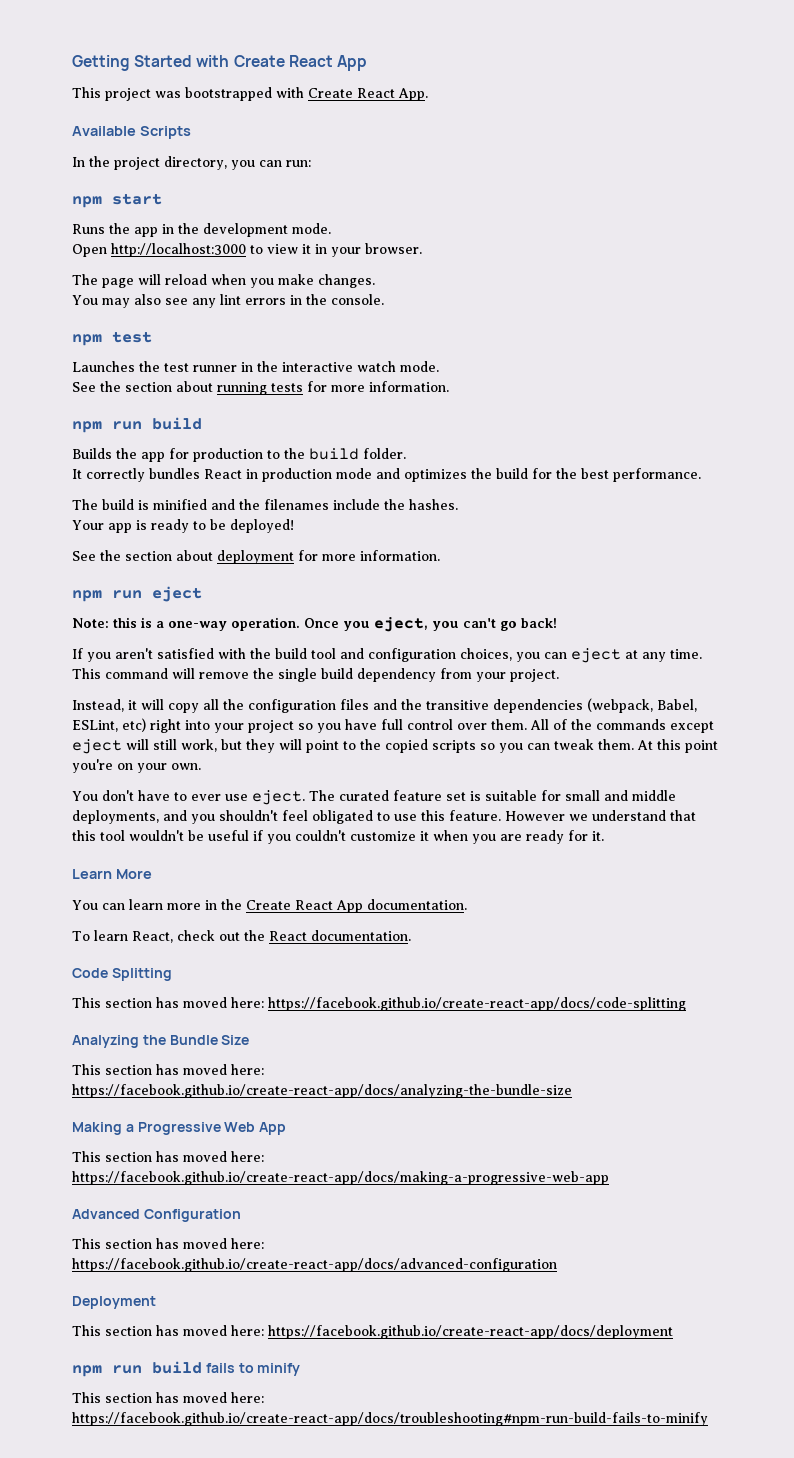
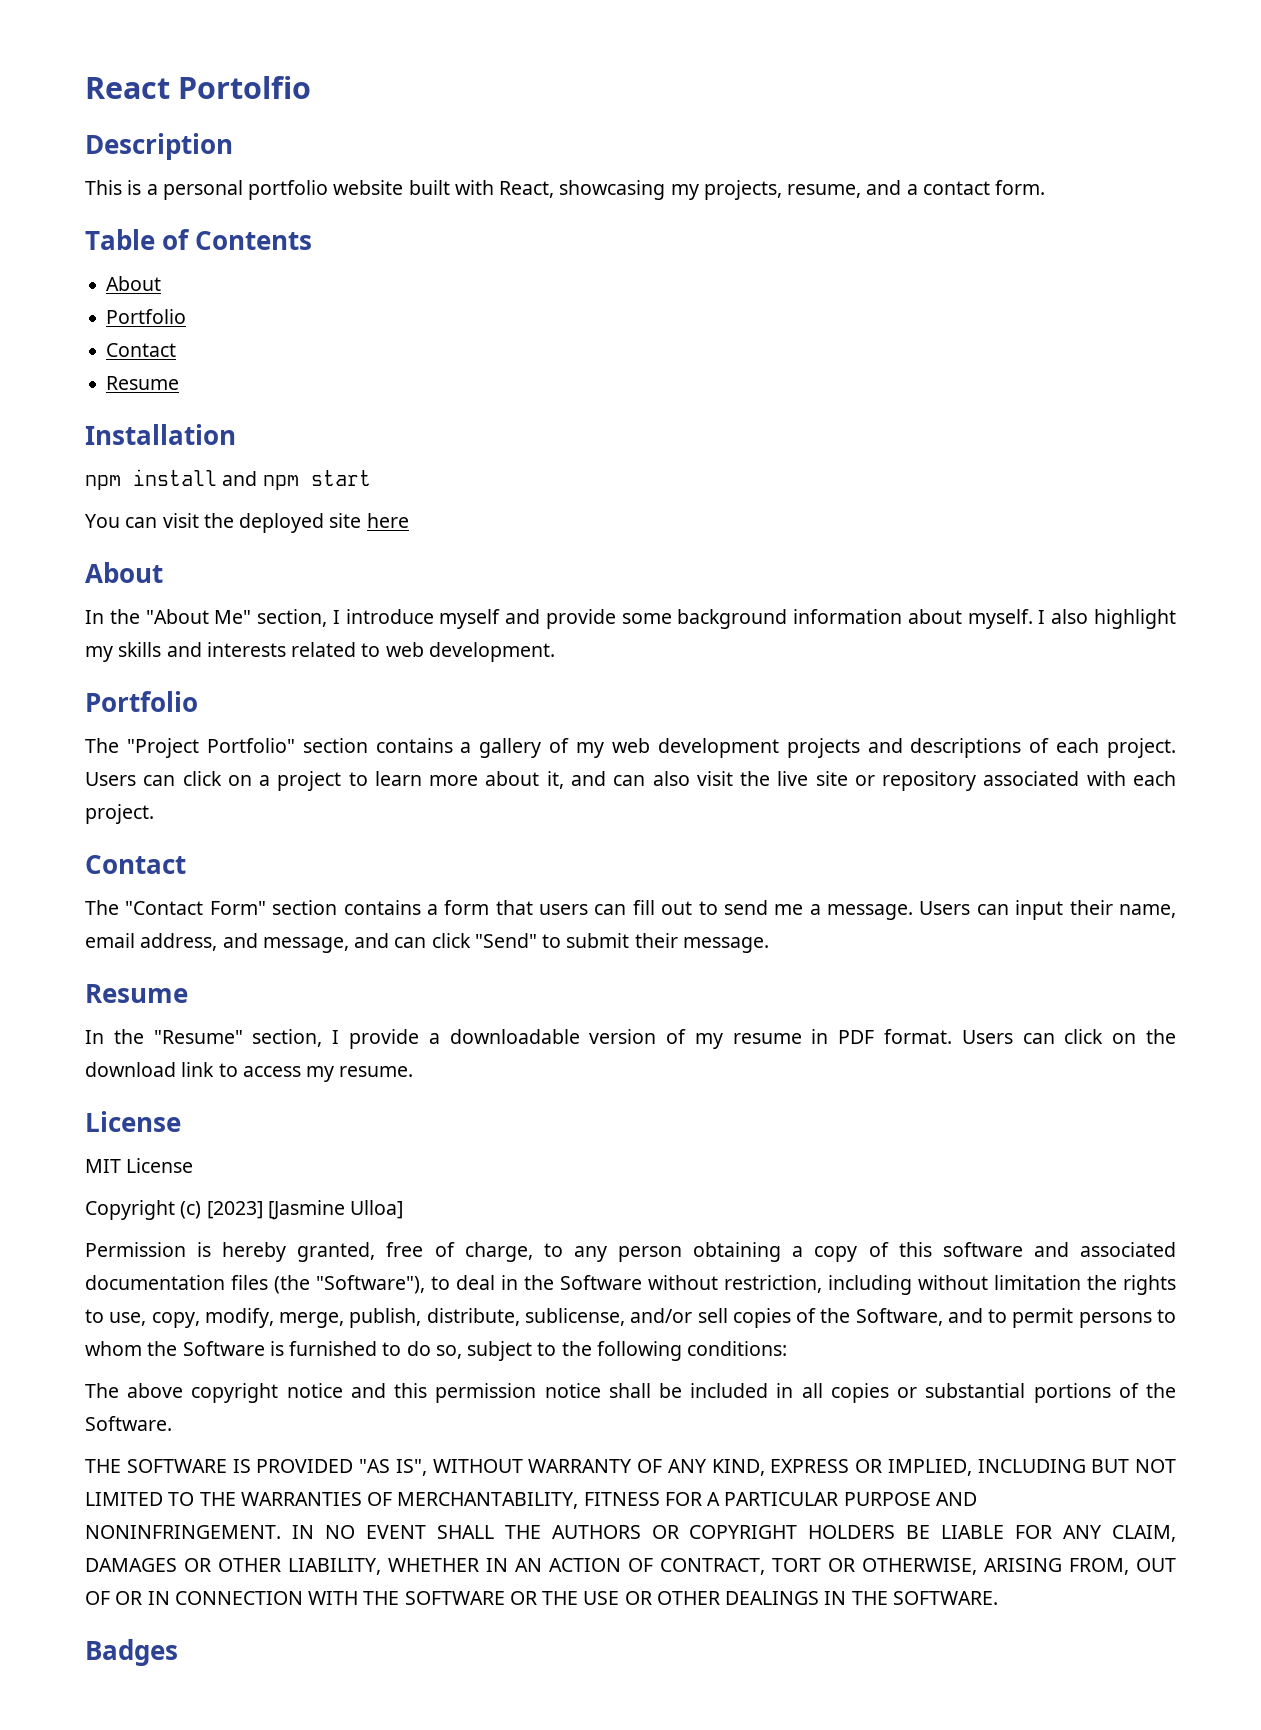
[72,55,367,71] [72,87,428,101] [72,126,191,139] [72,156,311,170] [72,193,162,208] [72,223,331,237] [72,243,422,257] [72,274,375,288] [72,294,384,308] [72,331,152,346] [72,361,439,372] [72,381,449,395] [72,417,202,433] [72,448,406,462] [72,468,701,482] [72,499,458,510] [72,519,294,533] [72,550,440,564] [72,586,202,602] [72,617,557,632] [72,648,702,663] [72,668,559,682] [72,698,697,713] [72,718,714,733] [72,739,718,754] [72,759,201,773] [72,790,676,805] [72,810,696,824] [72,830,604,844] [72,869,152,879] [72,899,467,913] [72,930,411,943] [72,968,172,981] [72,997,686,1011] [72,1035,250,1048] [72,1064,264,1075] [72,1084,572,1098] [72,1122,287,1135] [72,1151,264,1162] [72,1171,609,1185] [72,1209,241,1222] [72,1238,264,1249] [72,1258,557,1272] [72,1296,156,1309] [72,1325,673,1339] [72,1361,301,1377] [72,1392,264,1403] [72,1412,708,1426] Getting Started with Create React App // This project was bootstrapped with Create React App. // Available Scripts // In the project directory, you can run: // npm start // Runs the app in the development mode. // Open http://localhost:3000 to view it in your browser. // The page will reload when you make changes. // You may also see any lint errors in the console. // npm test // Launches the test runner in the interactive watch mode. // See the section about running tests for more information. // npm run build // Builds the app for production to the build folder. // It correctly bundles React in production mode and optimizes the build for the best performance. // The build is minified and the filenames include the hashes. // Your app is ready to be deployed! // See the section about deployment for more information. // npm run eject // Note: this is a one-way operation. Once you eject, you can't go back! // If you aren't satisfied with the build tool and configuration choices, you can eject at any time. This command will remove the single build dependency from your project. // Instead, it will copy all the configuration files and the transitive dependencies (webpack, Babel, ESLint, etc) right into your project so you have full control over them. All of the commands except eject will still work, but they will point to the copied scripts so you can tweak them. At this point you're on your own. // You don't have to ever use eject. The curated feature set is suitable for small and middle deployments, and you shouldn't feel obligated to use this feature. However we understand that this tool wouldn't be useful if you couldn't customize it when you are ready for it. // Learn More // You can learn more in the Create React App documentation. // To learn React, check out the React documentation. // Code Splitting // This section has moved here: https://facebook.github.io/create-react-app/docs/code-splitting // Analyzing the Bundle Size // This section has moved here: https://facebook.github.io/create-react-app/docs/analyzing-the-bundle-size // Making a Progressive Web App // This section has moved here: https://facebook.github.io/create-react-app/docs/making-a-progressive-web-app // Advanced Configuration // This section has moved here: https://facebook.github.io/create-react-app/docs/advanced-configuration // Deployment // This section has moved here: https://facebook.github.io/create-react-app/docs/deployment // npm run build fails to minify // This section has moved here: https://facebook.github.io/create-react-app/docs/troubleshooting#npm-run-build-fails-to-minify -> [85,76,312,99] [85,133,233,160] [85,180,1046,200] [85,229,313,250] [106,276,162,291] [106,309,187,324] [106,343,177,357] [106,376,180,390] [85,424,236,445] [85,469,371,490] [85,513,409,533] [85,562,163,583] [85,609,1176,629] [85,642,555,662] [85,691,198,712] [85,738,1176,758] [85,771,1176,791] [85,804,154,824] [85,855,186,874] [85,900,1176,920] [85,933,769,953] [85,984,188,1003] [85,1029,1176,1049] [85,1062,414,1082] [85,1111,181,1132] [85,1158,194,1173] [85,1200,404,1220] [85,1242,1176,1262] [85,1275,1176,1295] [85,1308,1177,1328] [85,1341,788,1361] [85,1383,1176,1403] [85,1416,172,1431] [85,1459,1176,1476] [85,1492,977,1509] [85,1525,1177,1542] [85,1558,1176,1575] [85,1591,998,1605] [85,1639,178,1666] React Portolfio // Description // This is a personal portfolio website built with React, showcasing my projects, resume, and a contact form. // Table of Contents // About // Portfolio // Contact // Resume // Installation // npm install and npm start // You can visit the deployed site here // About // In the "About Me" section, I introduce myself and provide some background information about myself. I also highlight my skills and interests related to web development. // Portfolio // The "Project Portfolio" section contains a gallery of my web development projects and descriptions of each project. Users can click on a project to learn more about it, and can also visit the live site or repository associated with each project. // Contact // The "Contact Form" section contains a form that users can fill out to send me a message. Users can input their name, email address, and message, and can click "Send" to submit their message. // Resume // In the "Resume" section, I provide a downloadable version of my resume in PDF format. Users can click on the download link to access my resume. // License // MIT License // Copyright (c) [2023] [Jasmine Ulloa] // Permission is hereby granted, free of charge, to any person obtaining a copy of this software and associated documentation files (the "Software"), to deal in the Software without restriction, including without limitation the rights to use, copy, modify, merge, publish, distribute, sublicense, and/or sell copies of the Software, and to permit persons to whom the Software is furnished to do so, subject to the following conditions: // The above copyright notice and this permission notice shall be included in all copies or substantial portions of the Software. // THE SOFTWARE IS PROVIDED "AS IS", WITHOUT WARRANTY OF ANY KIND, EXPRESS OR IMPLIED, INCLUDING BUT NOT LIMITED TO THE WARRANTIES OF MERCHANTABILITY, FITNESS FOR A PARTICULAR PURPOSE AND NONINFRINGEMENT. IN NO EVENT SHALL THE AUTHORS OR COPYRIGHT HOLDERS BE LIABLE FOR ANY CLAIM, DAMAGES OR OTHER LIABILITY, WHETHER IN AN ACTION OF CONTRACT, TORT OR OTHERWISE, ARISING FROM, OUT OF OR IN CONNECTION WITH THE SOFTWARE OR THE USE OR OTHER DEALINGS IN THE SOFTWARE. // Badges

